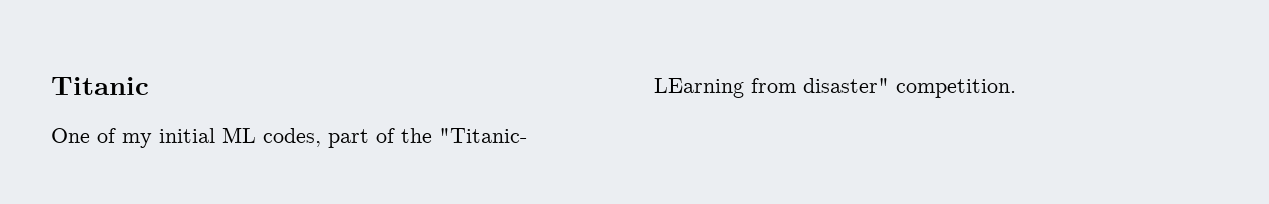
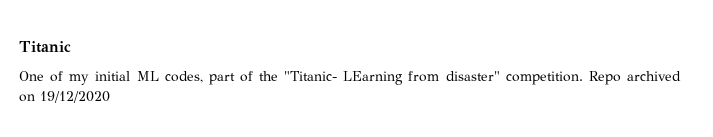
(1016, 88) none -> [588,71,681,85] [19,91,110,103] Repo archived on 19/12/2020

